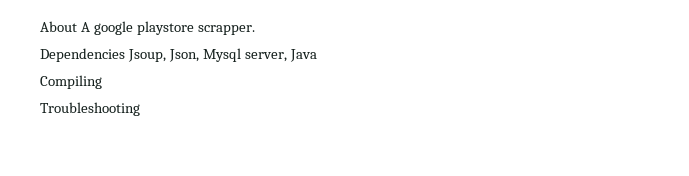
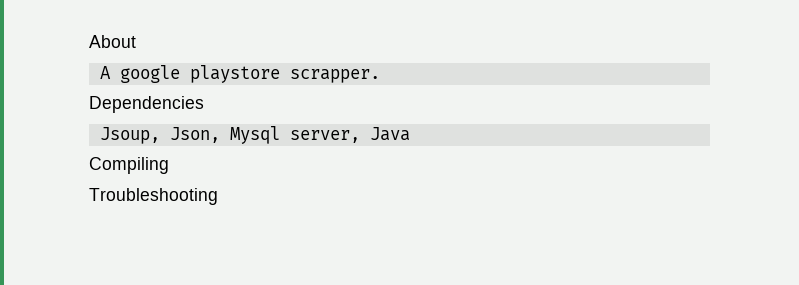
(77, 26) none -> (136, 41) //
(125, 55) none -> (204, 104) //

